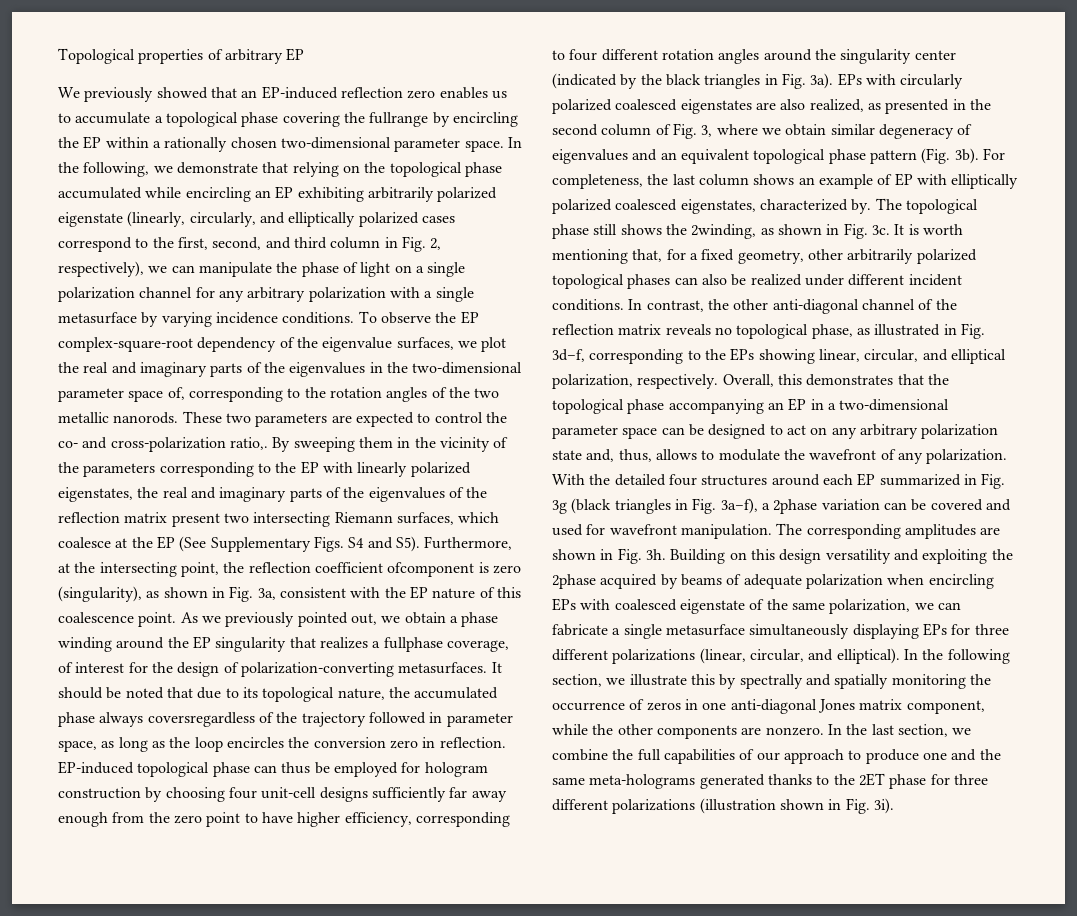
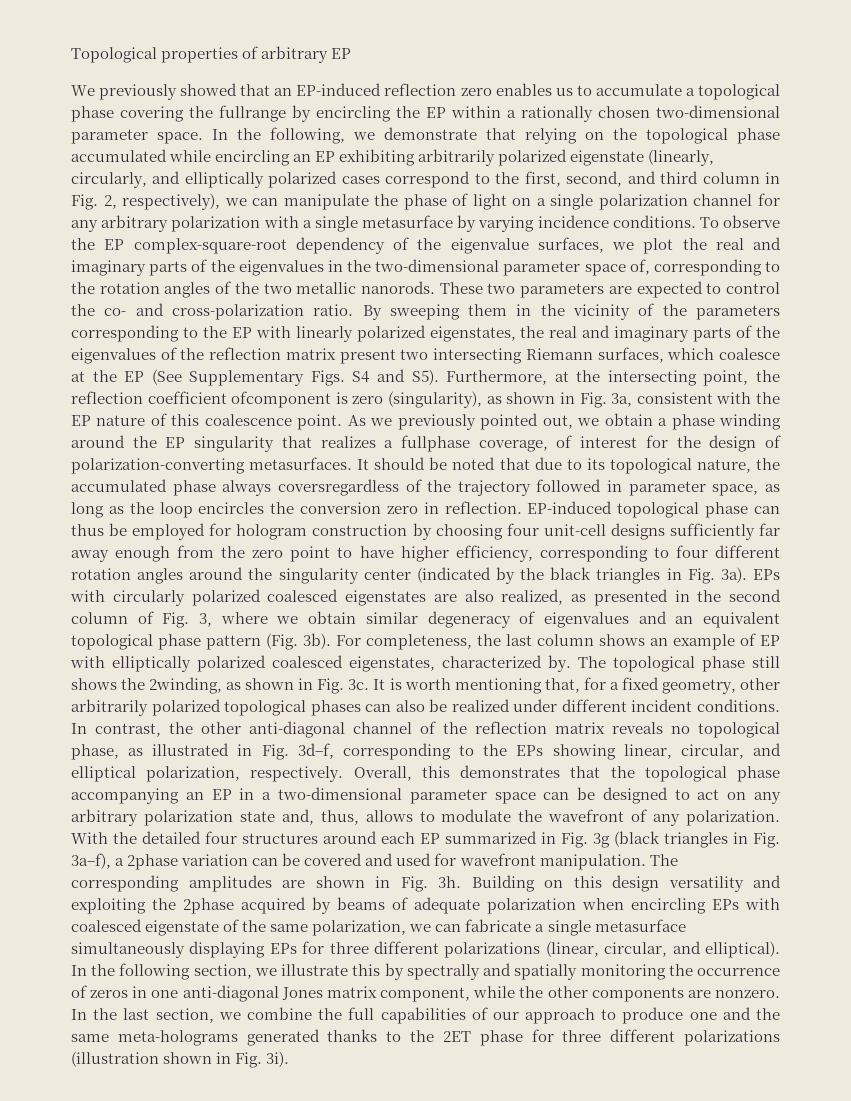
[229,437,268,450] ratio,. -> [313,304,354,316] ratio.

